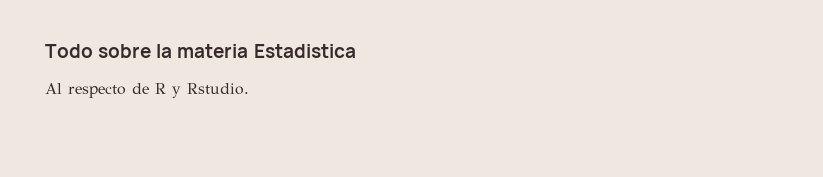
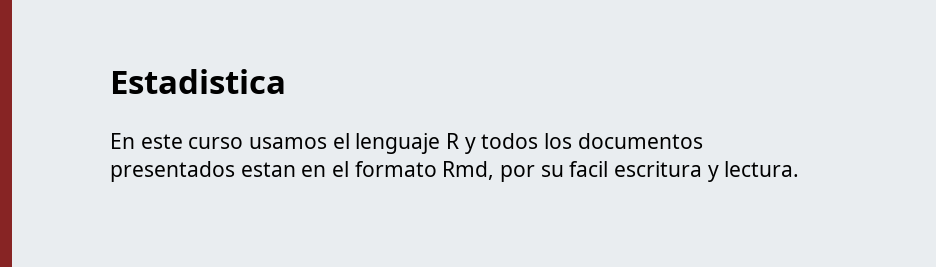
[45,44,356,58] [45,83,249,98] Todo sobre la materia Estadistica // Al respecto de R y Rstudio. -> [110,69,286,94] [110,133,703,154] [110,161,800,182] Estadistica // En este curso usamos el lenguaje R y todos los documentos presentados estan en el formato Rmd, por su facil escritura y lectura.

